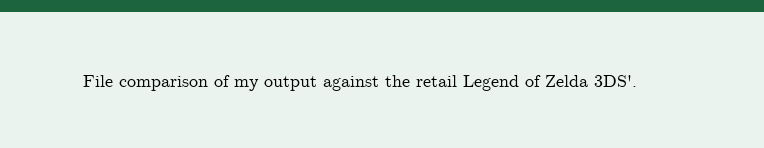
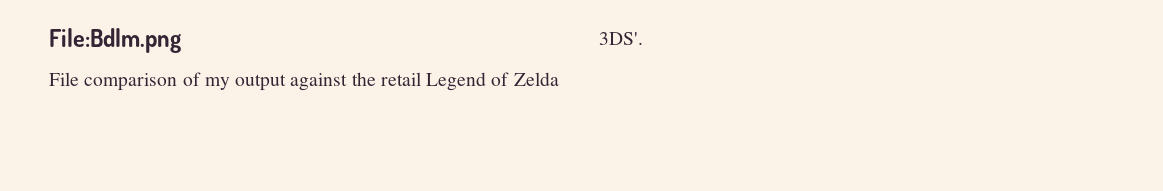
(83, 81) none -> [49,28,181,53] File:Bdlm.png //

